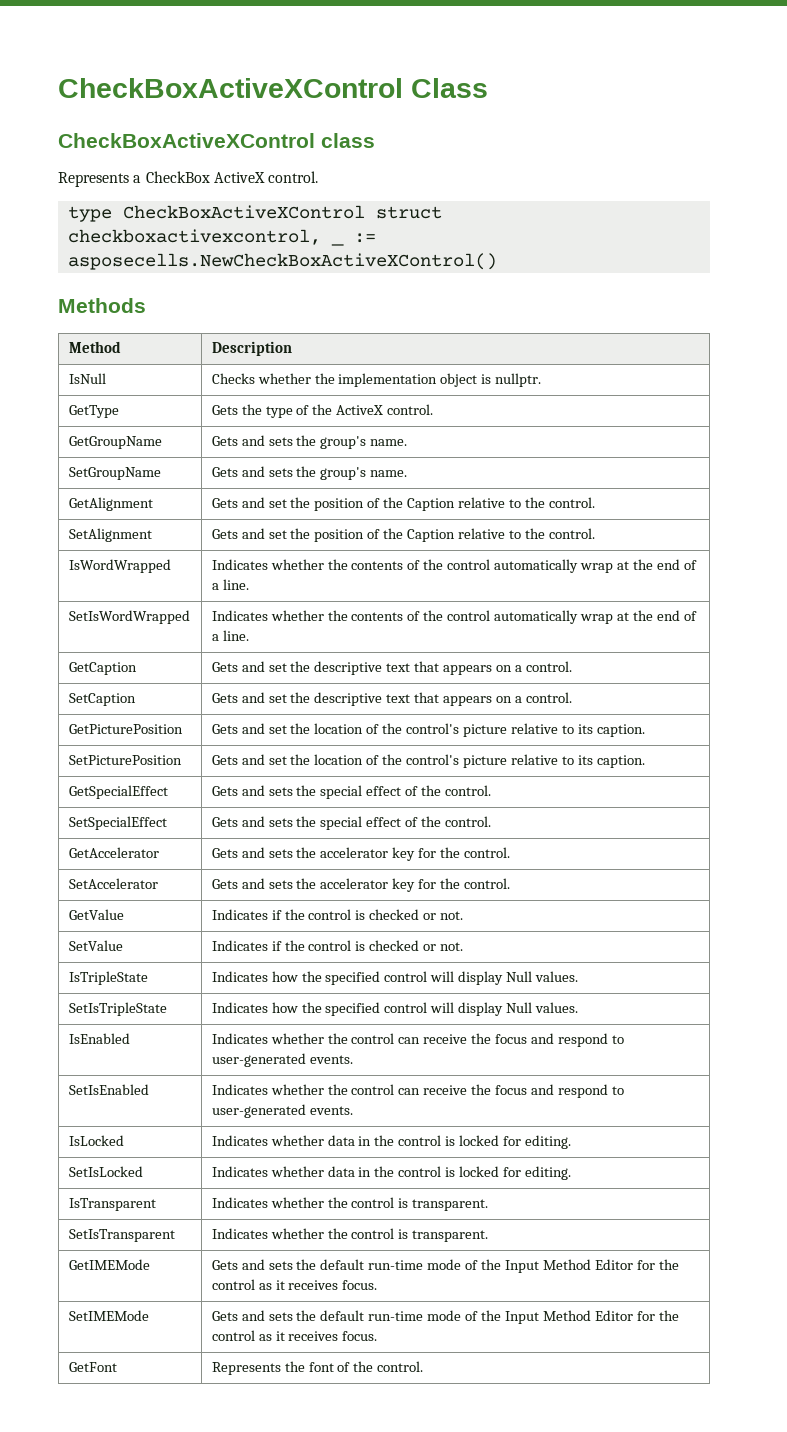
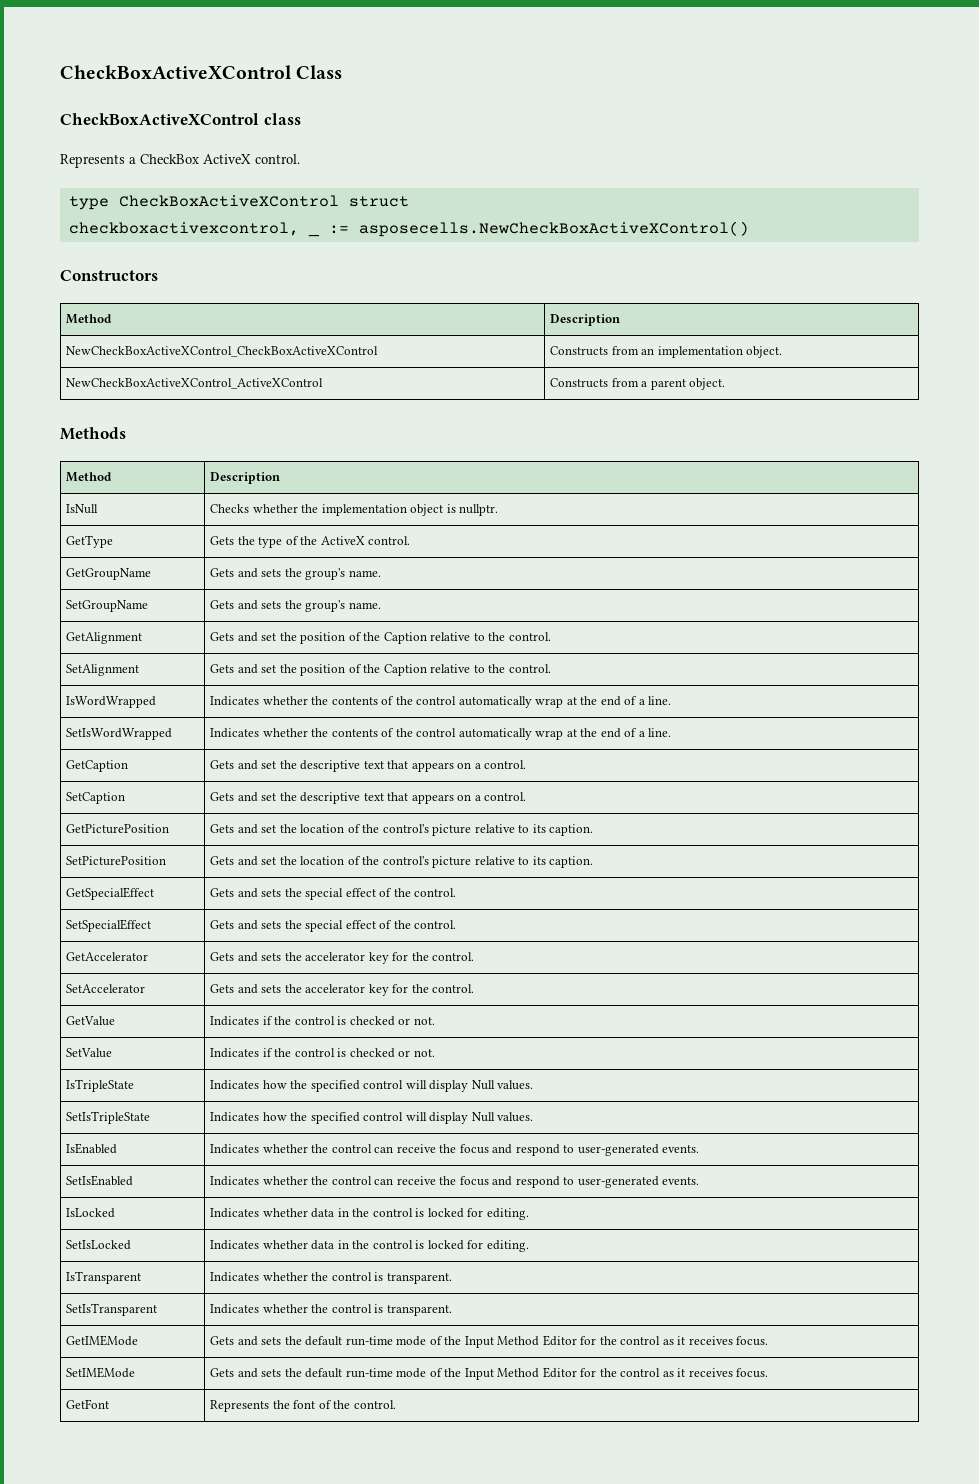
(497, 261) none -> [60,270,158,281] [66,314,113,324] [550,314,621,326] [66,346,379,357] [550,346,783,358] [66,378,324,389] [550,378,726,390] // Constructors // Method | Description // NewCheckBoxActiveXControl_CheckBoxActiveXControl | Constructs from an implementation object. // NewCheckBoxActiveXControl_ActiveXControl | Constructs from a parent object.

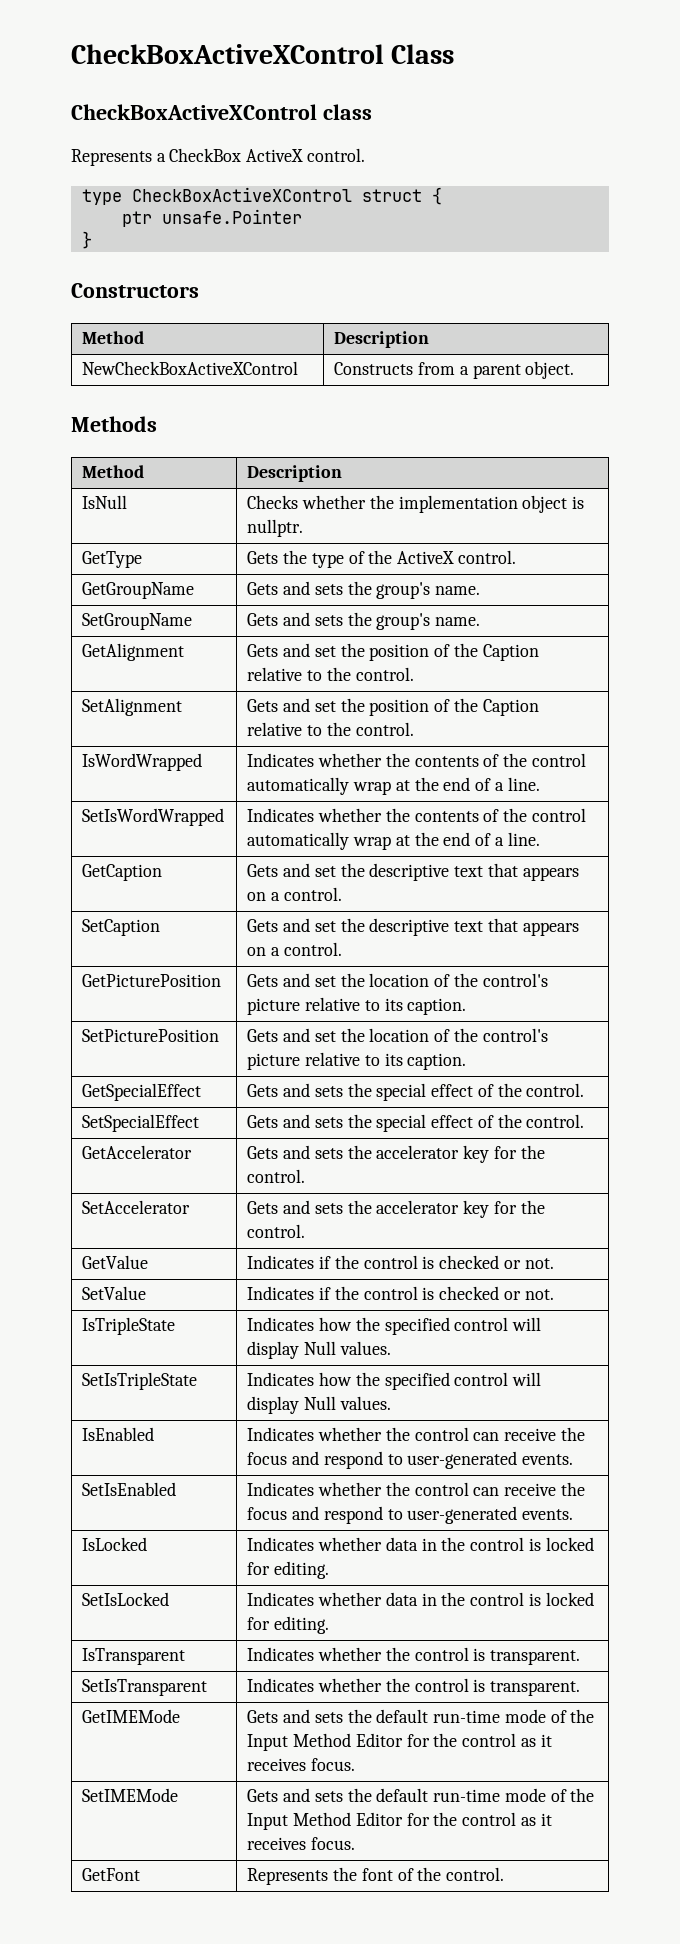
[68,221,749,237] // checkboxactivexcontrol, _ := asposecells.NewCheckBoxActiveXControl() -> [431,187,442,205] [121,209,302,227] [81,231,92,249] { // ptr unsafe.Pointer // }
[66,346,379,357] [550,346,783,358] [66,378,324,389] NewCheckBoxActiveXControl_CheckBoxActiveXControl | Constructs from an implementation object. // NewCheckBoxActiveXControl_ActiveXControl -> [82,361,299,375] NewCheckBoxActiveXControl

